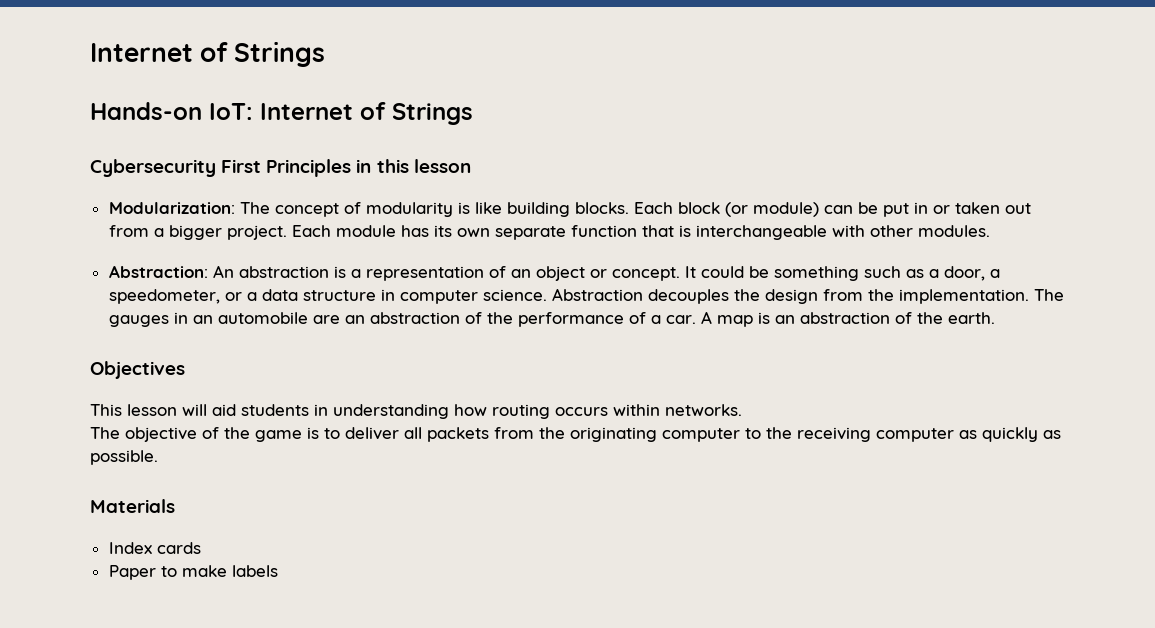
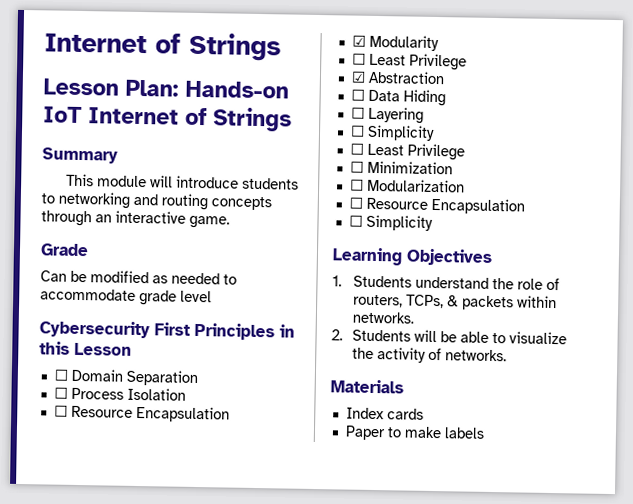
[90,41,326,67] [90,102,473,125] Internet of Strings // Hands-on IoT: Internet of Strings -> [44,32,281,62] [43,78,289,99] [43,106,292,132] [42,147,118,164] [65,173,299,190] [41,191,272,211] [41,210,230,229] [40,243,89,257] [40,270,237,285] [40,288,212,306] Internet of Strings // Lesson Plan: Hands-on IoT Internet of Strings // Summary // This module will introduce students to networking and routing concepts through an interactive game. // Grade // Can be modified as needed to accommodate grade level
[413,159,471,173] [108,202,1031,217] [108,225,990,240] [108,265,1000,281] [108,288,1064,304] [108,311,995,327] [90,361,185,379] [90,404,742,419] [90,427,1061,442] [90,450,158,465] lesson // Modularization: The concept of modularity is like building blocks. Each block (or module) can be put in or taken out from a bigger project. Each module has its own separate function that is interchangeable with other modules. // Abstraction: An abstraction is a representation of an object or concept. It could be something such as a door, a speedometer, or a data structure in computer science. Abstraction decouples the design from the implementation. The gauges in an automobile are an abstraction of the performance of a car. A map is an abstraction of the earth. // Objectives // This lesson will aid students in understanding how routing occurs within networks. // The objective of the game is to deliver all packets from the originating computer to the receiving computer as quickly as possible. -> [74,342,132,356] [53,368,198,387] [53,387,186,401] [53,405,230,423] [351,34,439,52] [351,53,467,71] [350,70,445,85] [350,89,446,107] [350,106,424,124] [349,124,435,141] [349,143,465,161] [349,160,453,175] [349,178,465,193] [348,197,525,215] [348,214,433,231] [332,247,493,266] [332,275,560,291] [352,294,557,311] [351,311,414,324] [331,329,567,345] [351,347,507,363] Lesson // ☐ Domain Separation // ☐ Process Isolation // ☐ Resource Encapsulation // ☑ Modularity // ☐ Least Privilege // ☑ Abstraction // ☐ Data Hiding // ☐ Layering // ☐ Simplicity // ☐ Least Privilege // ☐ Minimization // ☐ Modularization // ☐ Resource Encapsulation // ☐ Simplicity // Learning Objectives // 1. Students understand the role of routers, TCPs, & packets within networks. // 2. Students will be able to visualize the activity of networks.

